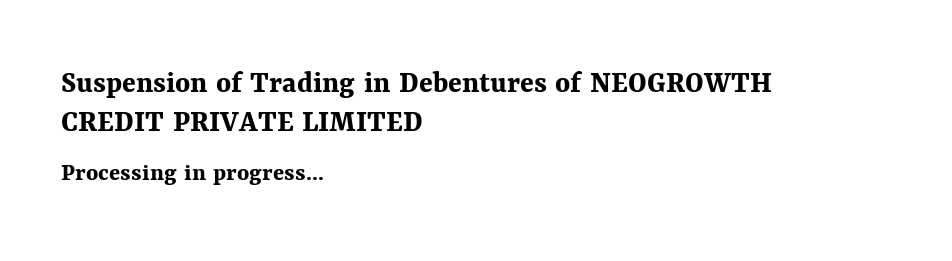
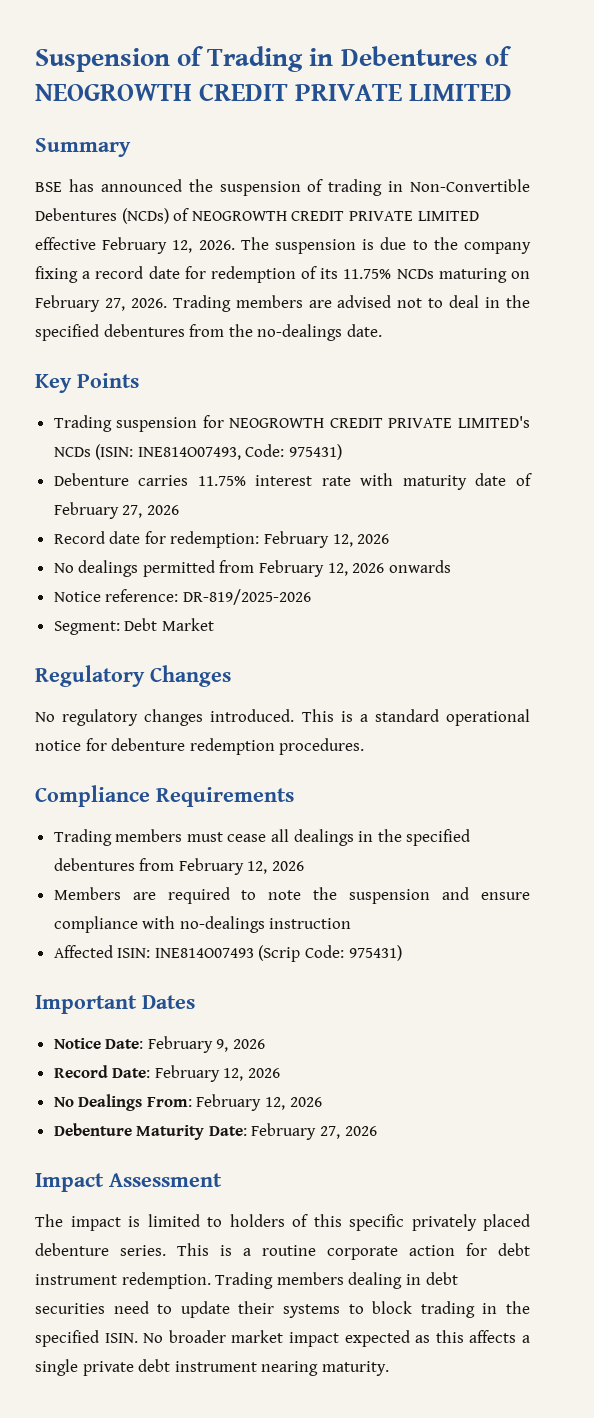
[61,165,324,185] Processing in progress... -> [35,138,131,157] [35,179,530,196] [35,208,479,224] [35,237,531,254] [35,266,530,283] [35,295,531,312] [35,324,382,341] [35,373,139,393] [53,415,530,432] [53,444,343,460] [53,473,533,490] [53,502,179,519] [53,531,390,548] [53,560,451,577] [53,589,311,605] [53,618,214,635] [35,665,231,687] [35,709,530,726] [35,738,365,755] [35,785,294,807] [53,829,471,846] [53,858,305,875] [53,887,531,904] [53,916,352,933] [53,945,402,962] [35,995,195,1014] [53,1036,266,1053] [53,1065,281,1082] [53,1094,322,1111] [53,1123,377,1140] [35,1173,222,1192] [35,1214,530,1231] [35,1243,530,1260] [35,1272,458,1289] [35,1301,531,1318] [35,1330,531,1347] [35,1359,389,1376] Summary // BSE has announced the suspension of trading in Non-Convertible Debentures (NCDs) of NEOGROWTH CREDIT PRIVATE LIMITED effective February 12, 2026. The suspension is due to the company fixing a record date for redemption of its 11.75% NCDs maturing on February 27, 2026. Trading members are advised not to deal in the specified debentures from the no-dealings date. // Key Points // Trading suspension for NEOGROWTH CREDIT PRIVATE LIMITED's NCDs (ISIN: INE814O07493, Code: 975431) // Debenture carries 11.75% interest rate with maturity date of February 27, 2026 // Record date for redemption: February 12, 2026 // No dealings permitted from February 12, 2026 onwards // Notice reference: DR-819/2025-2026 // Segment: Debt Market // Regulatory Changes // No regulatory changes introduced. This is a standard operational notice for debenture redemption procedures. // Compliance Requirements // Trading members must cease all dealings in the specified debentures from February 12, 2026 // Members are required to note the suspension and ensure compliance with no-dealings instruction // Affected ISIN: INE814O07493 (Scrip Code: 975431) // Important Dates // Notice Date: February 9, 2026 // Record Date: February 12, 2026 // No Dealings From: February 12, 2026 // Debenture Maturity Date: February 27, 2026 // Impact Assessment // The impact is limited to holders of this specific privately placed debenture series. This is a routine corporate action for debt instrument redemption. Trading members dealing in debt securities need to update their systems to block trading in the specified ISIN. No broader market impact expected as this affects a single private debt instrument nearing maturity.

